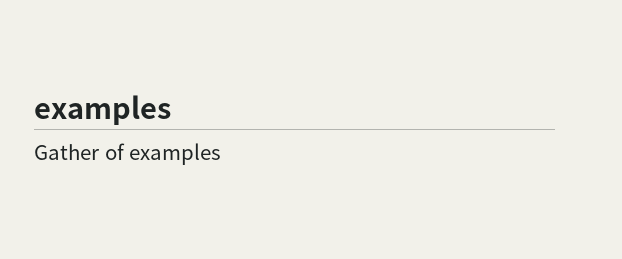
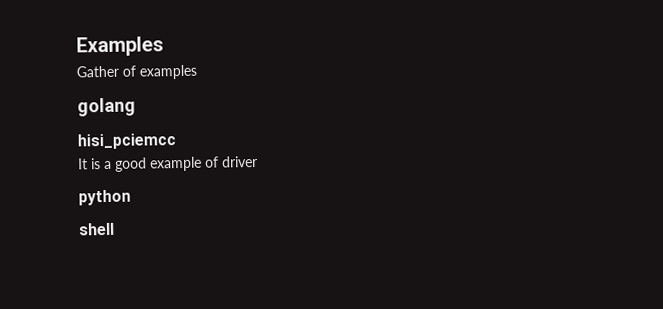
[34,95,171,125] examples -> [76,36,164,57] Examples
(222, 154) none -> [77,97,136,117] [77,133,176,150] [78,155,258,172] [78,189,131,206] [78,222,115,236] // golang // hisi_pciemcc // It is a good example of driver // python // shell

